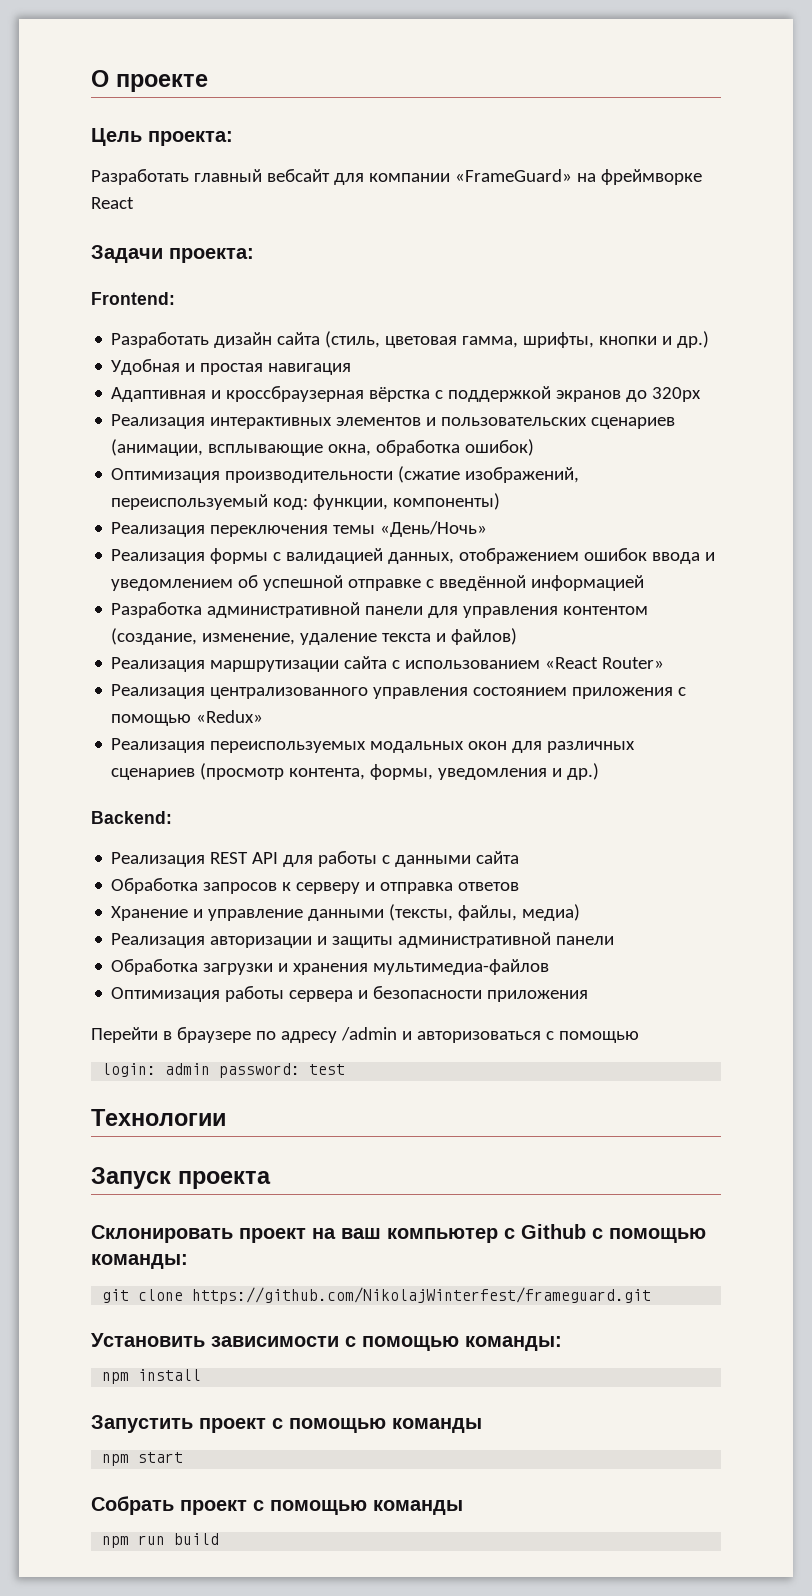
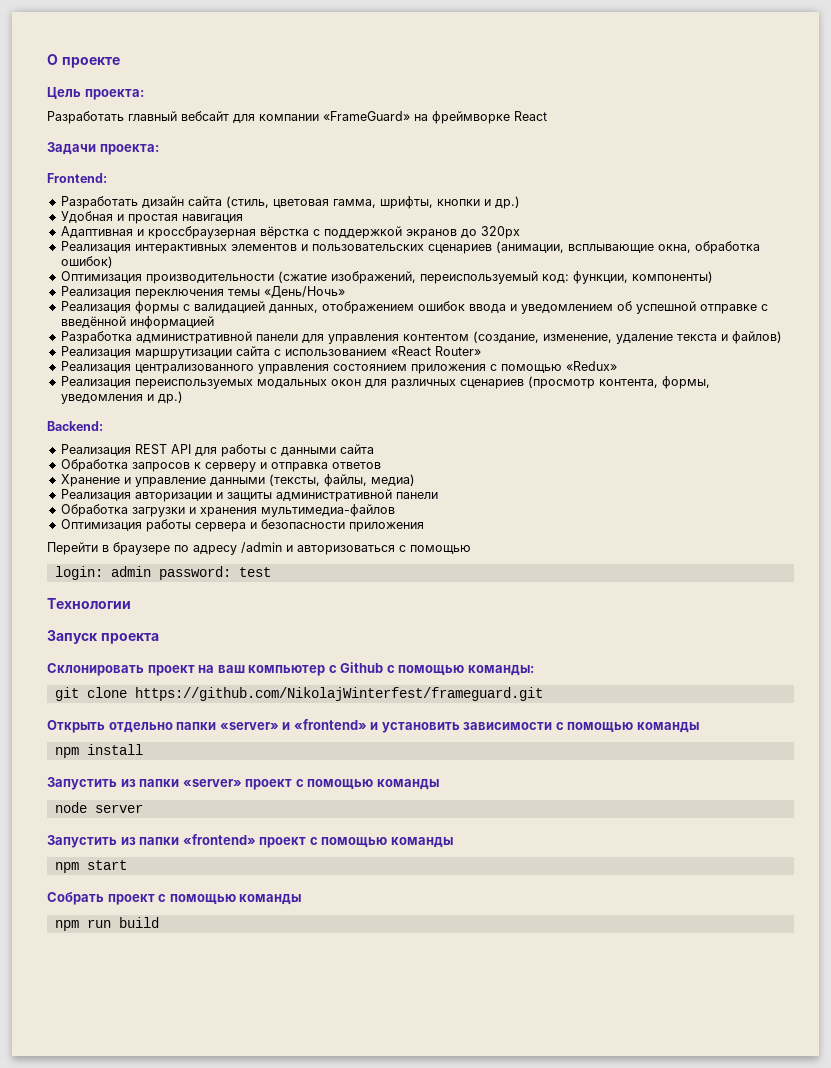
[91,1333,205,1347] Установить -> [47,719,460,733] Открыть отдельно папки «server» и «frontend» и установить
[465,1336,562,1351] команды: -> [636,722,699,733] команды
(193, 1424) none -> [120,779,439,790] [54,802,143,813] [47,834,256,848] из папки «server» проект с помощью команды // node server // Запустить из папки «frontend»

